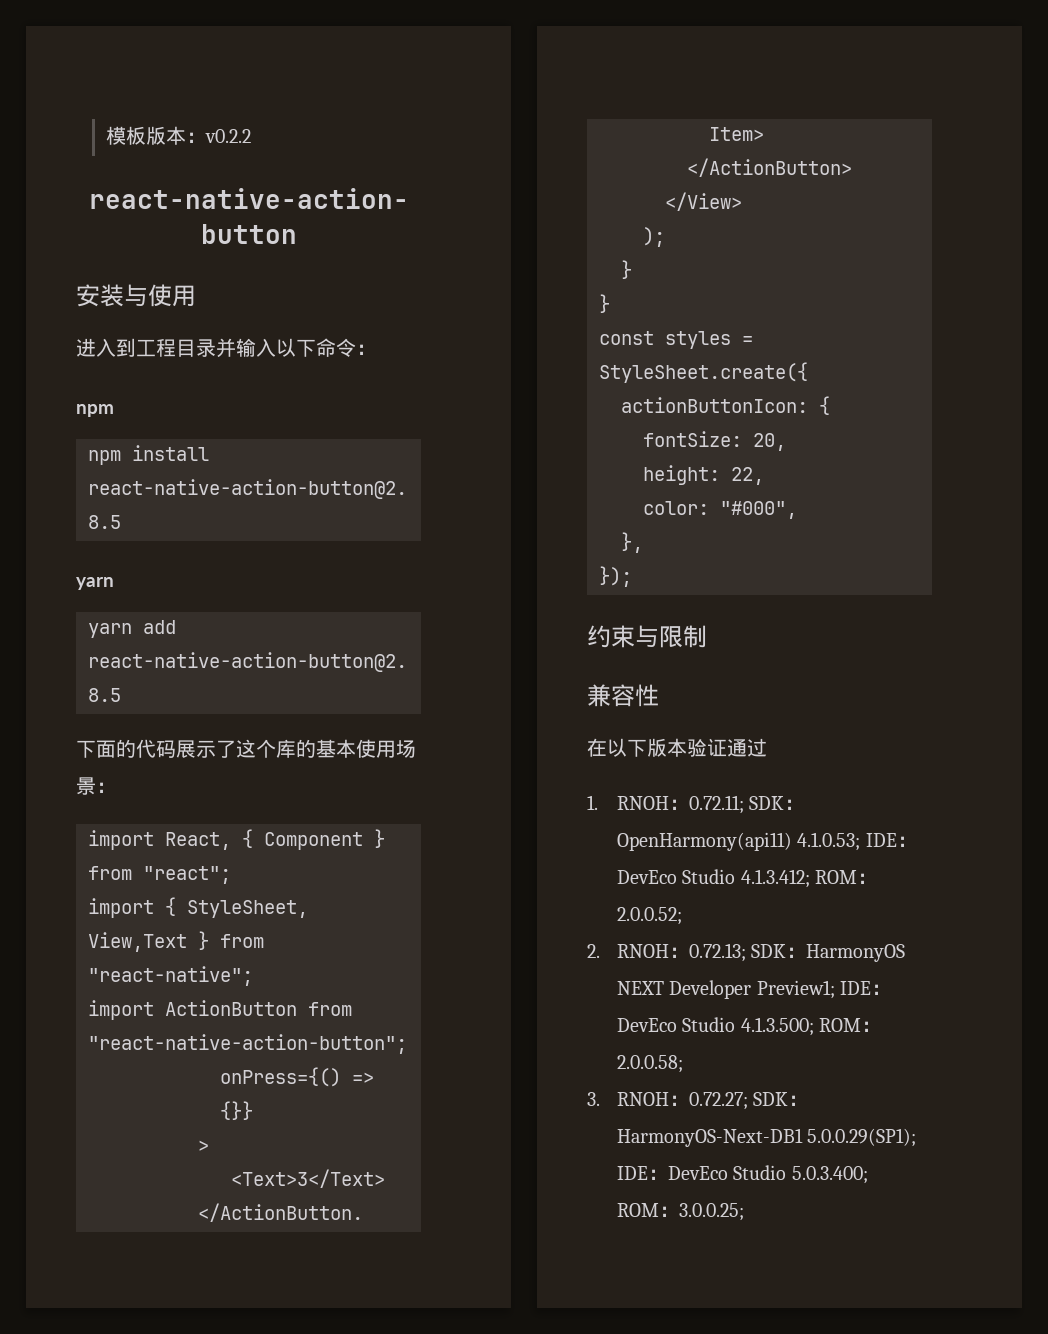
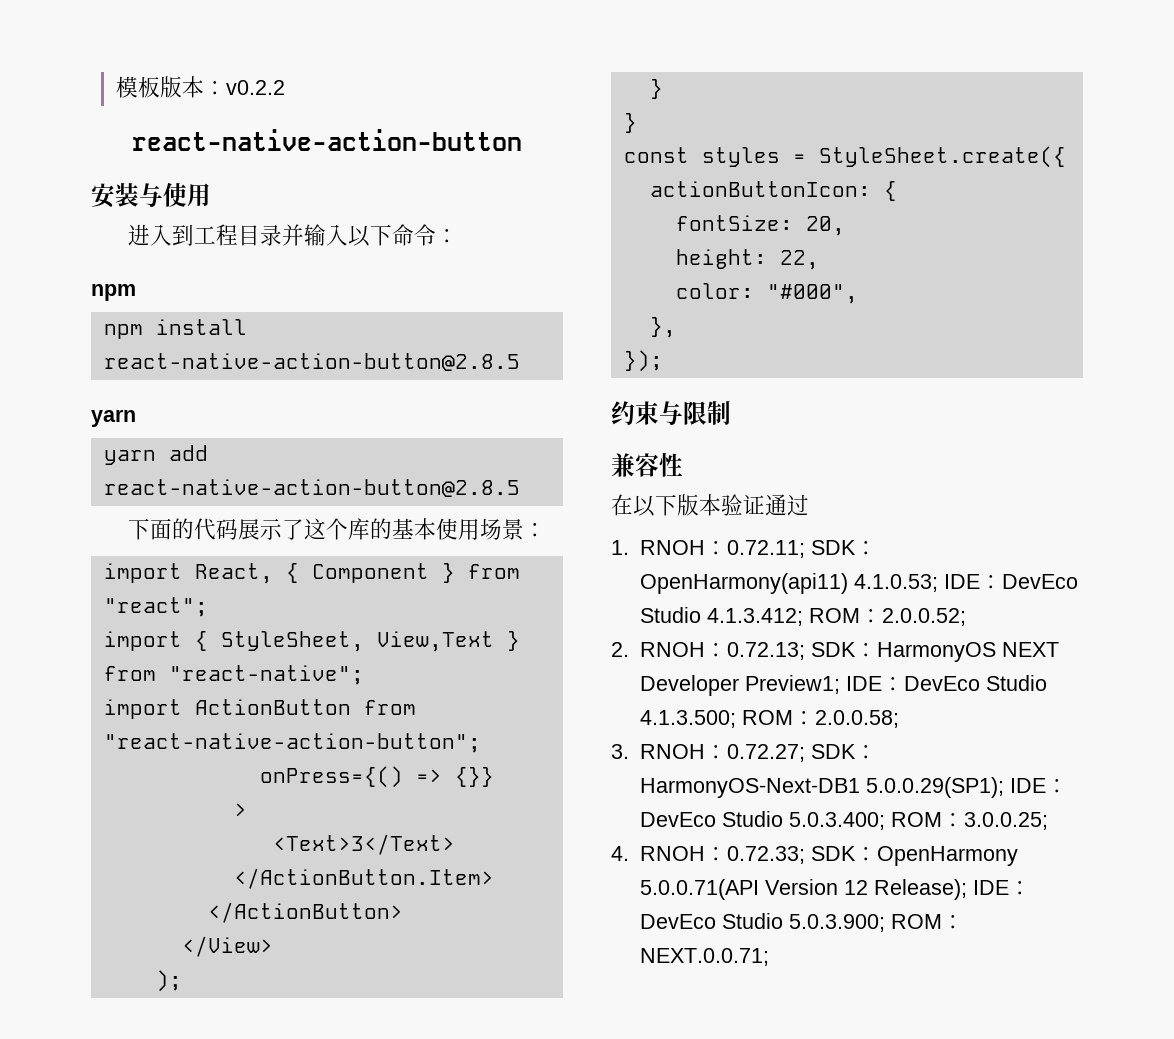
(744, 1212) none -> [611,846,1018,866] [639,879,1031,900] [639,913,964,932] [639,948,769,966] // 4. RNOH：0.72.33; SDK：OpenHarmony 5.0.0.71(API Version 12 Release); IDE：DevEco Studio 5.0.3.900; ROM：NEXT.0.0.71;

